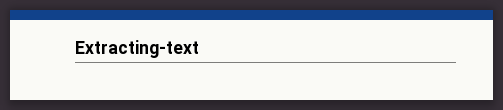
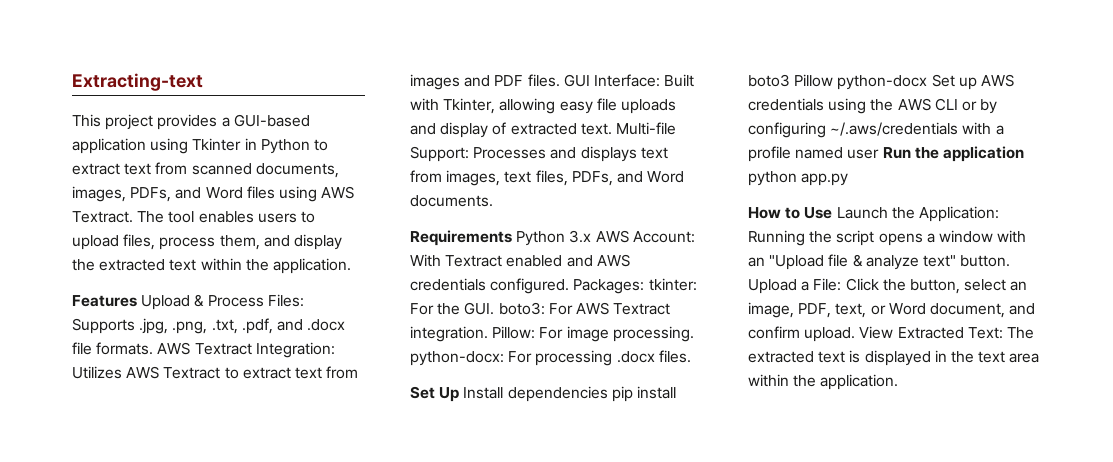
(199, 49) none -> [72,114,310,130] [72,138,328,154] [72,162,339,178] [72,186,355,202] [72,211,315,223] [72,234,342,250] [72,258,351,274] [72,294,304,310] [72,318,346,334] [72,342,335,358] [72,366,359,379] [410,74,695,90] [410,98,676,114] [410,122,676,138] [410,146,668,162] [410,170,685,186] [410,195,493,207] [410,230,695,246] [410,254,630,267] [410,278,697,294] [410,302,671,315] [410,326,694,342] [410,350,691,366] [410,386,676,402] [748,74,1014,90] [748,98,998,114] [748,122,1004,138] [748,146,1024,162] [748,171,849,186] [748,206,999,222] [748,230,1027,246] [748,254,1011,270] [748,278,1028,294] [748,302,1036,318] [748,326,1034,342] [748,350,1040,366] [748,374,899,390] // This project provides a GUI-based application using Tkinter in Python to extract text from scanned documents, images, PDFs, and Word files using AWS Textract. The tool enables users to upload files, process them, and display the extracted text within the application. // Features Upload & Process Files: Supports .jpg, .png, .txt, .pdf, and .docx file formats. AWS Textract Integration: Utilizes AWS Textract to extract text from images and PDF files. GUI Interface: Built with Tkinter, allowing easy file uploads and display of extracted text. Multi-file Support: Processes and displays text from images, text files, PDFs, and Word documents. // Requirements Python 3.x AWS Account: With Textract enabled and AWS credentials configured. Packages: tkinter: For the GUI. boto3: For AWS Textract integration. Pillow: For image processing. python-docx: For processing .docx files. // Set Up Install dependencies pip install boto3 Pillow python-docx Set up AWS credentials using the AWS CLI or by configuring ~/.aws/credentials with a profile named user Run the application python app.py // How to Use Launch the Application: Running the script opens a window with an "Upload file & analyze text" button. Upload a File: Click the button, select an image, PDF, text, or Word document, and confirm upload. View Extracted Text: The extracted text is displayed in the text area within the application.

